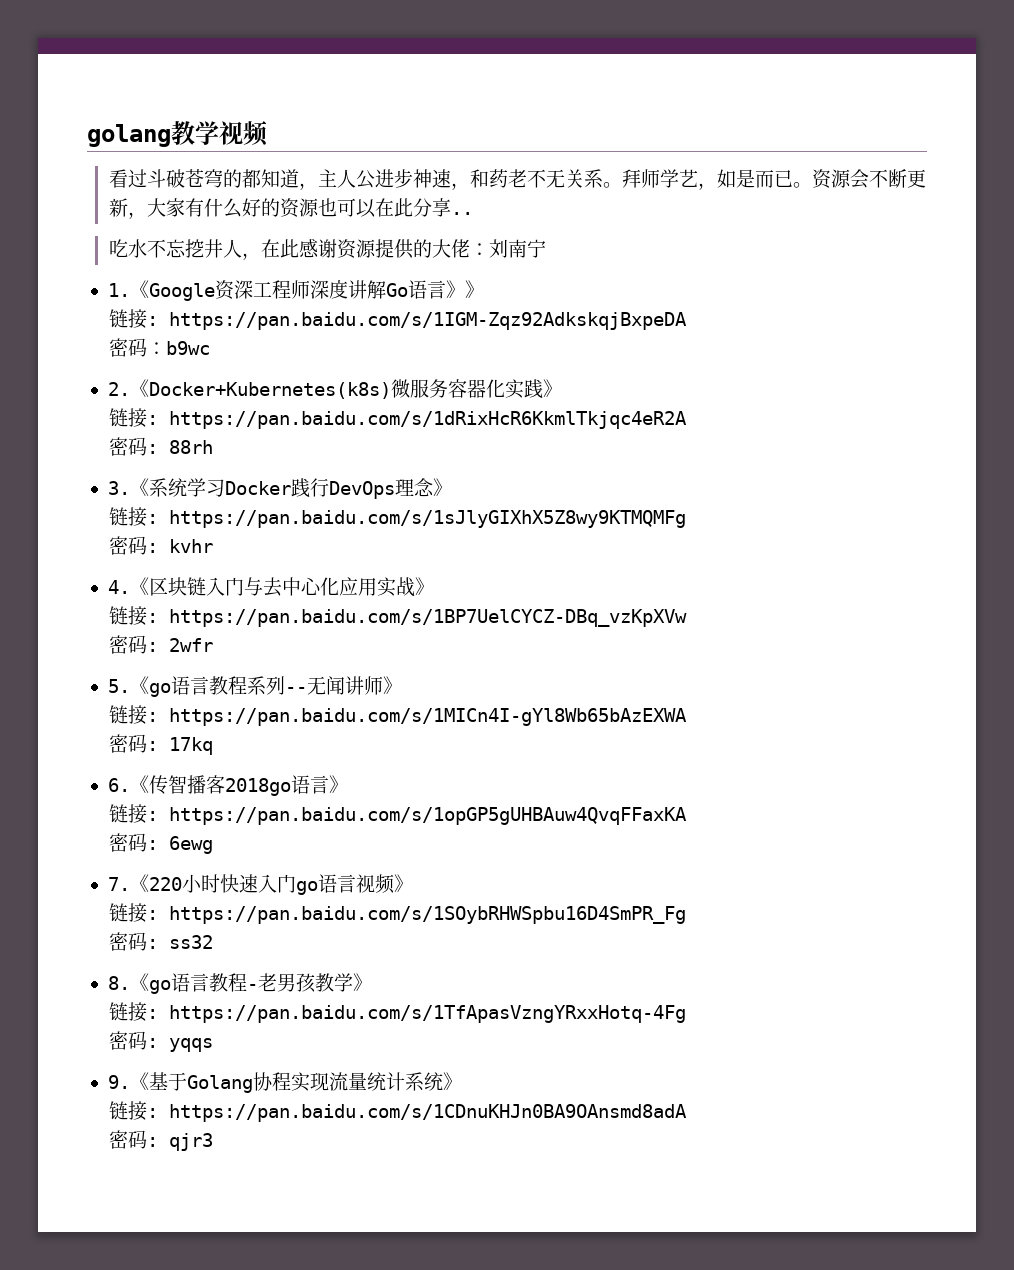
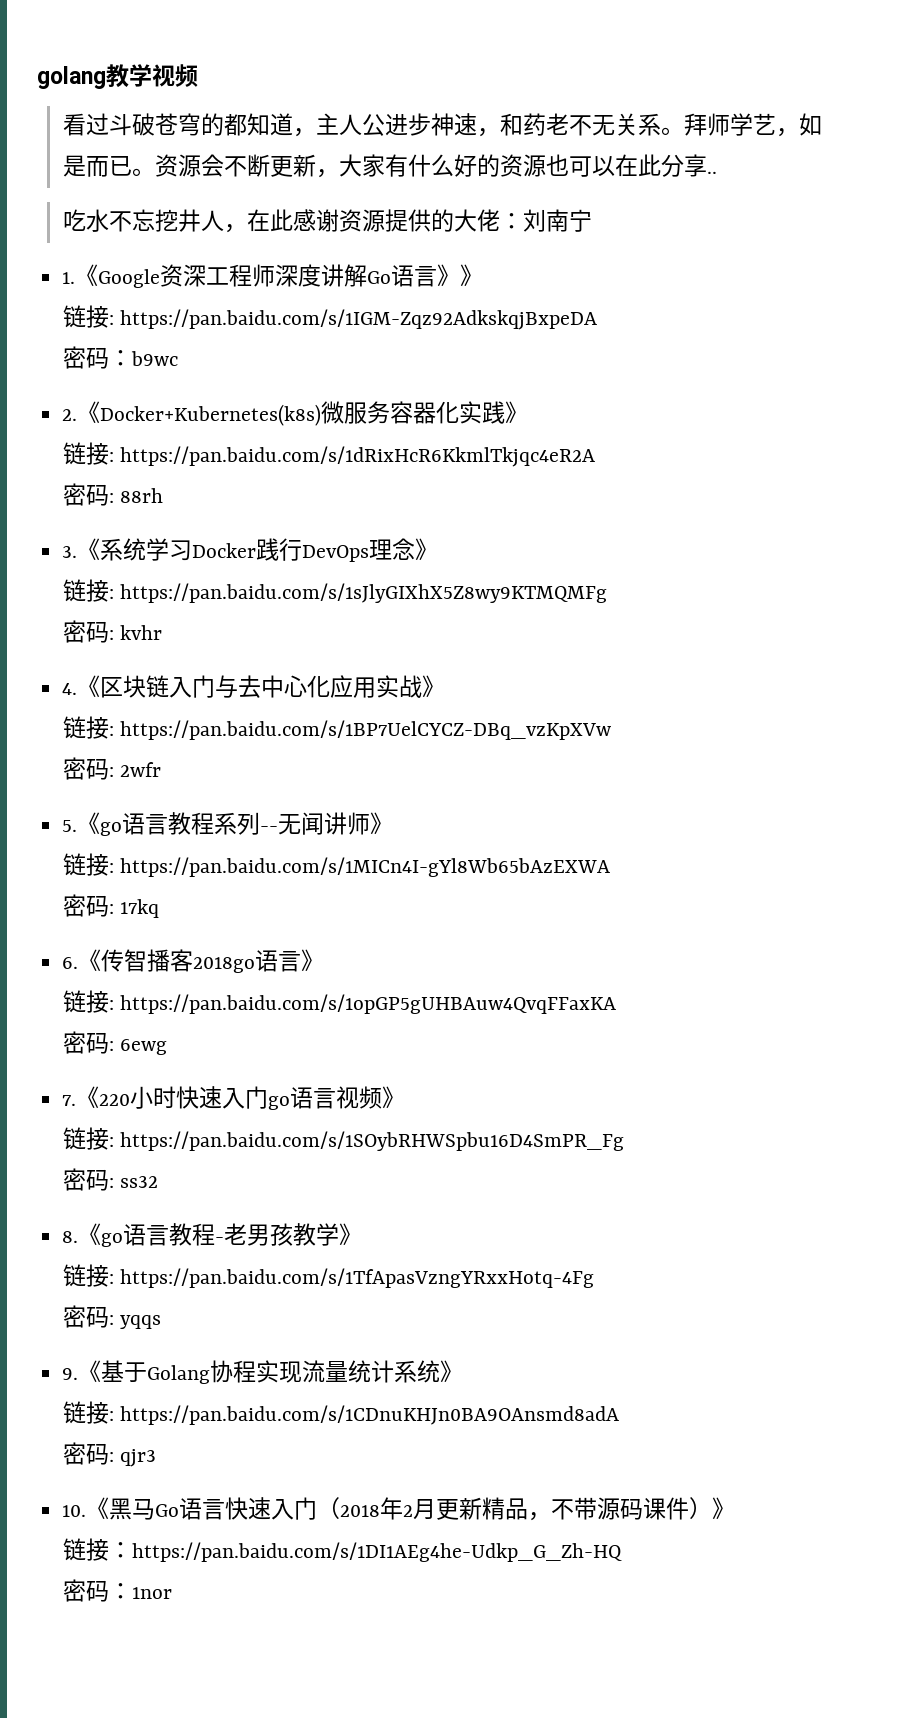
(213, 1142) none -> [62,1497,736,1521] [62,1538,622,1562] [62,1579,172,1602] // 10.《黑马Go语言快速入门（2018年2月更新精品，不带源码课件）》 // 链接：https://pan.baidu.com/s/1DI1AEg4he-Udkp_G_Zh-HQ // 密码：1nor

